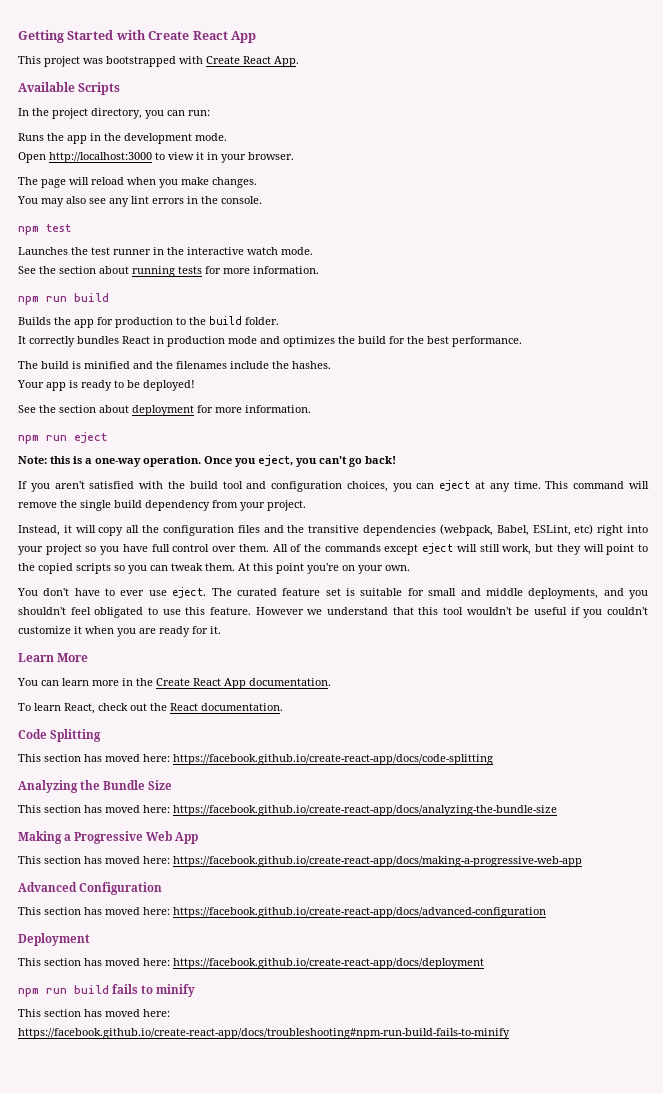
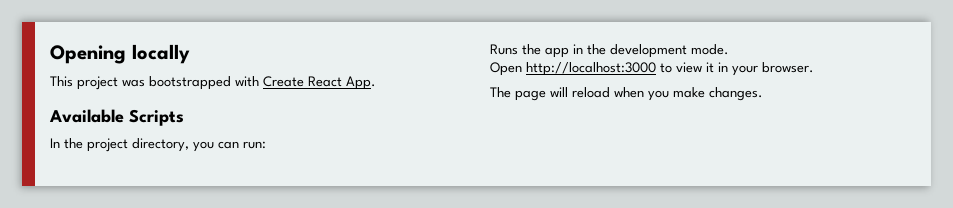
[18,30,256,43] Getting Started with Create React App -> [50,44,190,64] Opening locally
[17,196,262,207] [18,224,71,235] [18,247,313,255] [18,266,319,277] [18,293,109,305] [18,316,279,328] [18,336,522,347] [18,361,331,369] [17,380,195,391] [18,405,311,416] [18,432,107,444] [18,455,396,467] [18,480,649,492] [18,500,306,511] [18,524,649,536] [18,543,649,555] [18,563,410,574] [17,587,648,599] [18,607,648,618] [18,626,221,637] [18,653,89,662] [17,678,331,689] [18,703,283,714] [18,729,102,742] [18,754,493,765] [18,780,173,793] [18,805,557,816] [18,831,199,844] [18,856,582,867] [18,882,163,895] [18,907,546,918] [18,933,90,946] [18,958,484,969] [18,984,196,997] [18,1009,170,1017] [18,1028,510,1039] // You may also see any lint errors in the console. // npm test // Launches the test runner in the interactive watch mode. // See the section about running tests for more information. // npm run build // Builds the app for production to the build folder. // It correctly bundles React in production mode and optimizes the build for the best performance. // The build is minified and the filenames include the hashes. // Your app is ready to be deployed! // See the section about deployment for more information. // npm run eject // Note: this is a one-way operation. Once you eject, you can't go back! // If you aren't satisfied with the build tool and configuration choices, you can eject at any time. This command will remove the single build dependency from your project. // Instead, it will copy all the configuration files and the transitive dependencies (webpack, Babel, ESLint, etc) right into your project so you have full control over them. All of the commands except eject will still work, but they will point to the copied scripts so you can tweak them. At this point you're on your own. // You don't have to ever use eject. The curated feature set is suitable for small and middle deployments, and you shouldn't feel obligated to use this feature. However we understand that this tool wouldn't be useful if you couldn't customize it when you are ready for it. // Learn More // You can learn more in the Create React App documentation. // To learn React, check out the React documentation. // Code Splitting // This section has moved here: https://facebook.github.io/create-react-app/docs/code-splitting // Analyzing the Bundle Size // This section has moved here: https://facebook.github.io/create-react-app/docs/analyzing-the-bundle-size // Making a Progressive Web App // This section has moved here: https://facebook.github.io/create-react-app/docs/making-a-progressive-web-app // Advanced Configuration // This section has moved here: https://facebook.github.io/create-react-app/docs/advanced-configuration // Deployment // This section has moved here: https://facebook.github.io/create-react-app/docs/deployment // npm run build fails to minify // This section has moved here: https://facebook.github.io/create-react-app/docs/troubleshooting#npm-run-build-fails-to-minify -> (763, 94) none

